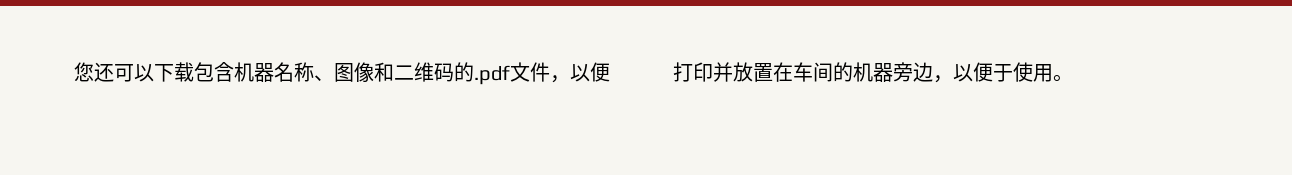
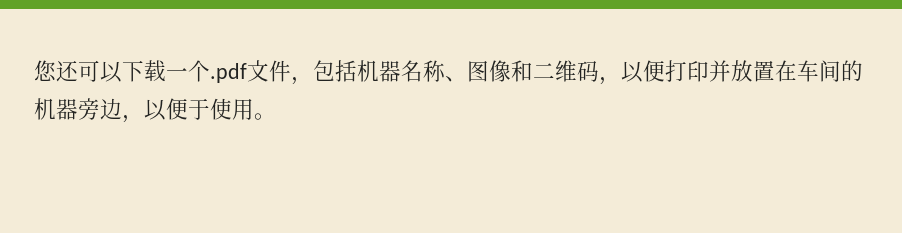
[194,62,234,82] 包含 -> [166,60,357,85] 一个.pdf文件，包括
[454,62,550,85] 的.pdf文件 -> (599, 71) none

